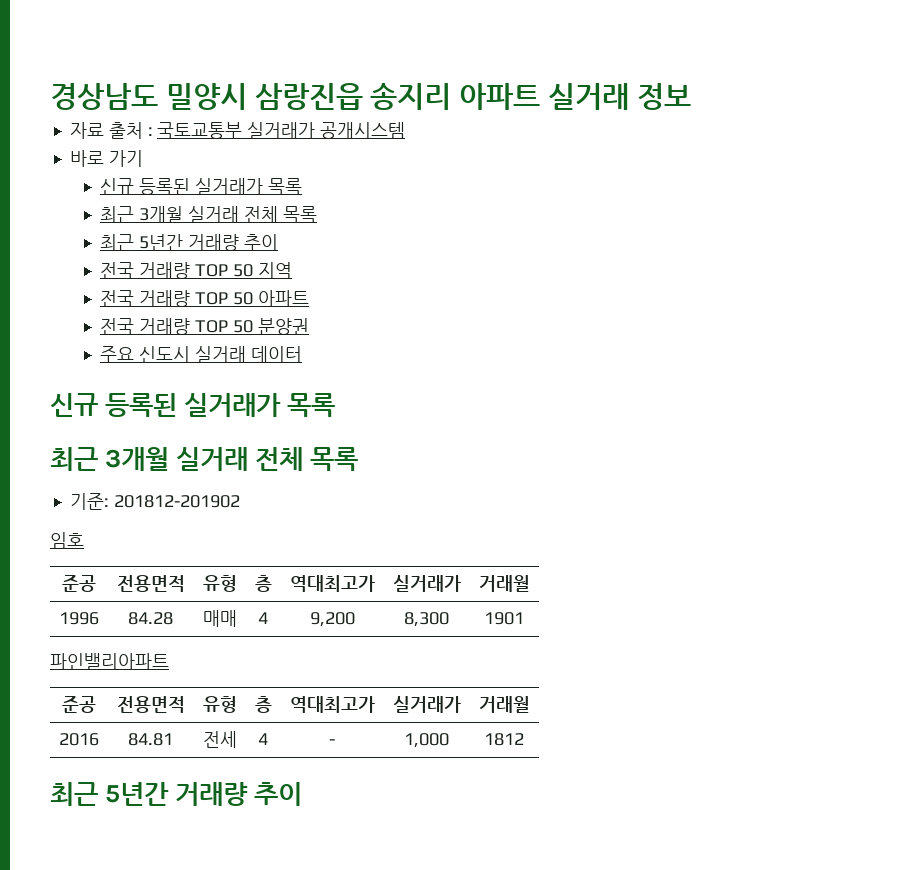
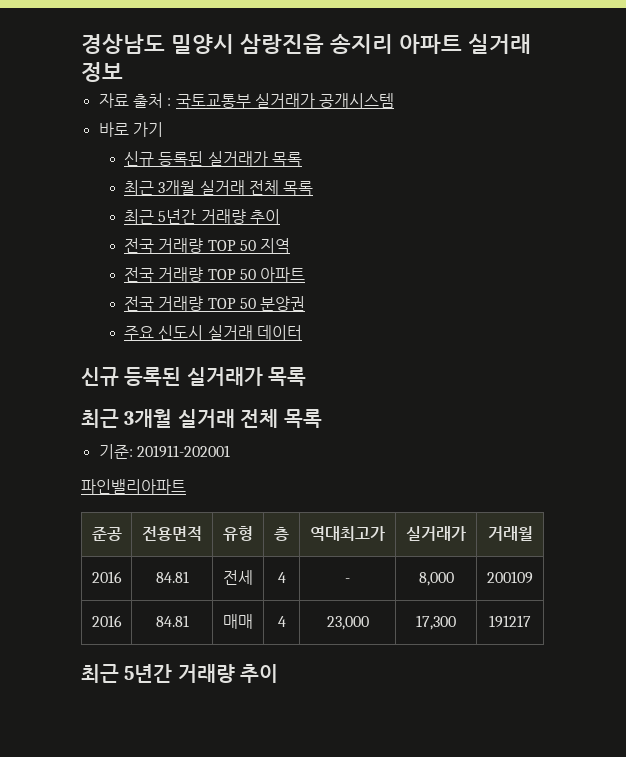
[113,495,240,508] [50,532,84,549] [62,575,96,592] [116,575,185,592] [202,575,237,592] [254,575,272,592] [289,575,375,592] [392,575,461,592] [478,575,530,592] [59,612,99,625] [128,612,173,625] [202,610,237,627] [258,612,268,624] [309,612,355,627] [404,612,449,627] [484,612,524,625] 201812-201902 // 임호 // 준공 | 전용면적 | 유형 | 층 | 역대최고가 | 실거래가 | 거래월 // 1996 | 84.28 | 매매 | 4 | 9,200 | 8,300 | 1901 -> [136,445,230,458] 201911-202001
[404,733,449,748] [484,733,524,746] 1,000 | 1812 -> [418,572,454,586] [487,571,533,584] [91,615,122,627] [155,615,189,627] [223,614,253,629] [277,616,286,627] [326,616,369,630] [416,615,456,630] [489,615,531,628] 8,000 | 200109 // 2016 | 84.81 | 매매 | 4 | 23,000 | 17,300 | 191217

